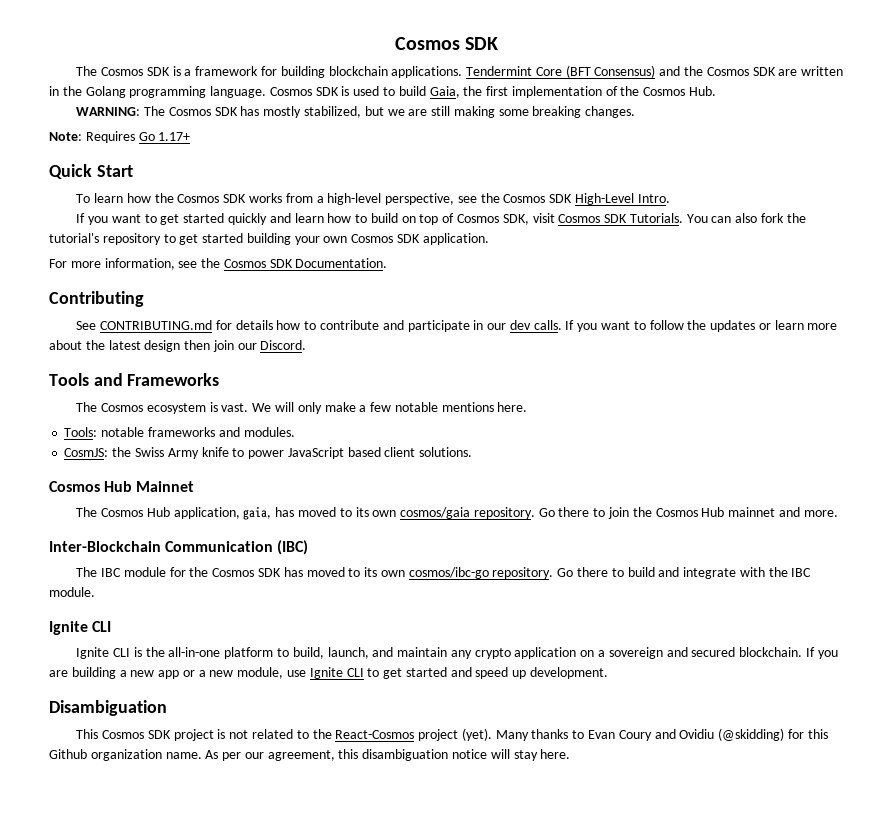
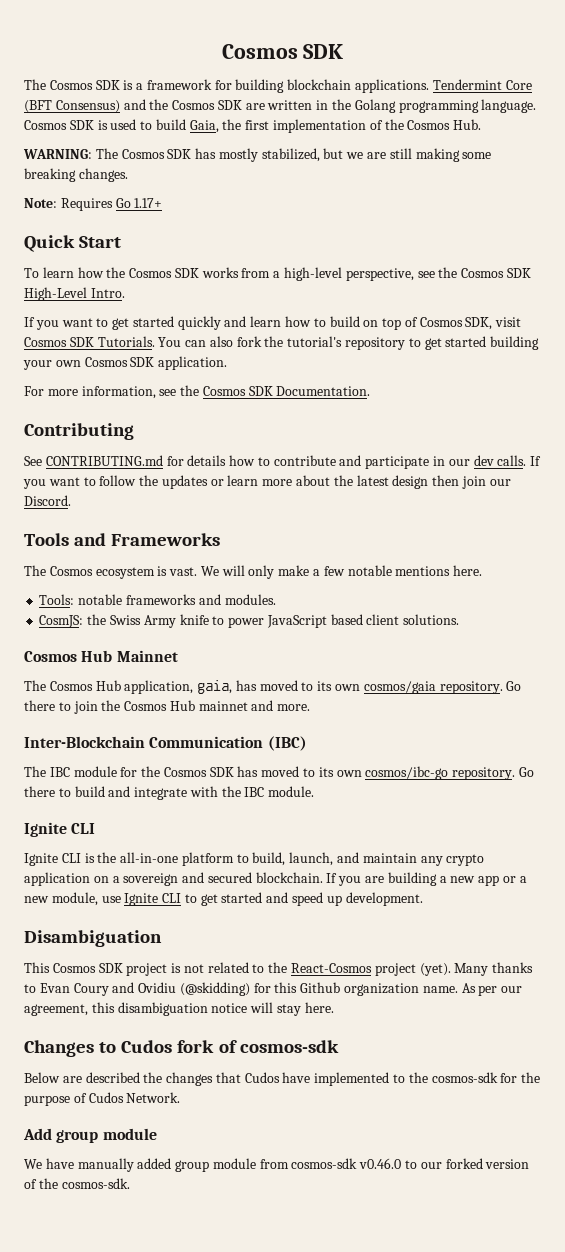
(571, 754) none -> [24,1040,339,1057] [24,1072,541,1086] [24,1092,181,1106] [23,1128,157,1143] [24,1158,530,1172] [24,1178,130,1189] // Changes to Cudos fork of cosmos-sdk // Below are described the changes that Cudos have implemented to the cosmos-sdk for the purpose of Cudos Network. // Add group module // We have manually added group module from cosmos-sdk v0.46.0 to our forked version of the cosmos-sdk.

